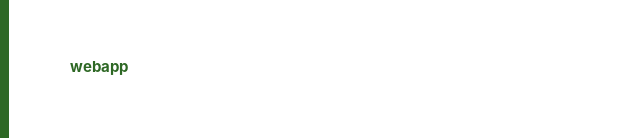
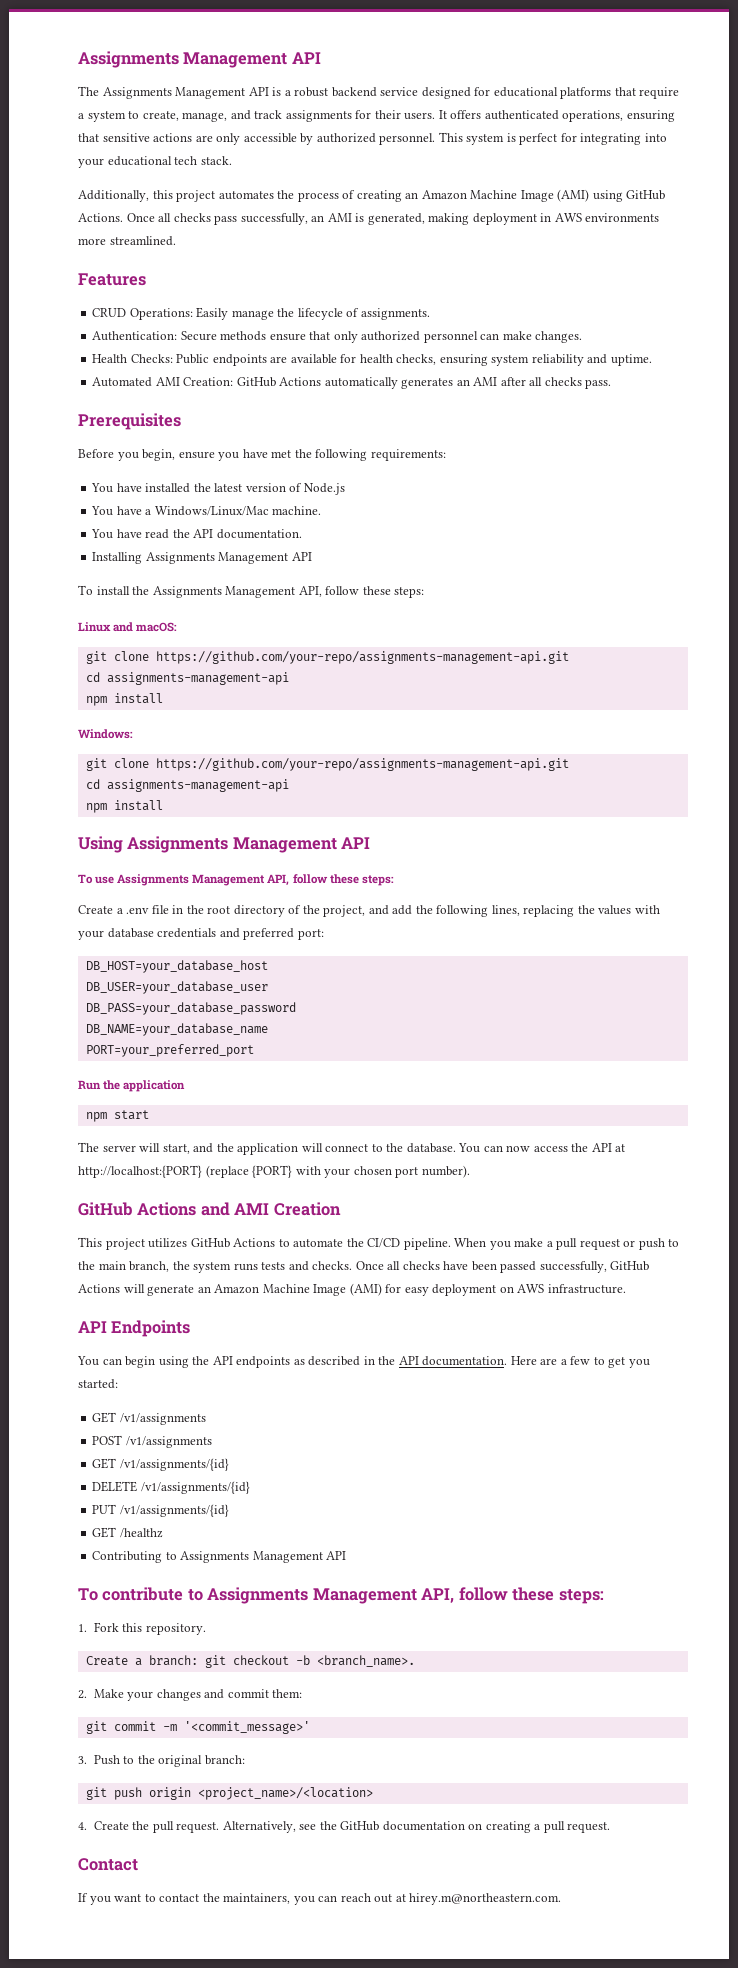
[70,61,128,75] webapp -> [78,51,321,68] [78,86,680,99] [78,110,675,122] [78,132,667,145] [78,156,232,168] [78,189,666,202] [78,213,660,225] [78,236,176,246] [78,273,146,286] [92,307,430,320] [92,331,583,343] [92,354,652,366] [92,377,612,389] [78,413,181,430] [78,449,446,461] [91,483,345,495] [91,506,322,516] [91,529,302,539] [92,552,312,564] [78,585,425,598] [78,622,178,632] [85,651,569,664] [85,672,289,685] [85,693,163,706] [78,729,133,739] [85,758,569,771] [85,779,289,792] [85,800,163,813] [78,836,371,853] [78,874,394,886] [78,905,660,917] [78,928,324,940] [85,960,268,973] [85,981,268,994] [85,1002,296,1015] [85,1023,268,1036] [85,1044,254,1057] [78,1080,186,1092] [85,1110,149,1122] [78,1142,626,1155] [78,1165,470,1178] [78,1202,341,1216] [78,1237,680,1250] [78,1261,650,1273] [78,1283,626,1296] [78,1320,191,1337] [77,1356,650,1368] [78,1379,118,1389] [92,1412,206,1425] [92,1435,212,1448] [92,1458,229,1471] [92,1481,250,1494] [92,1504,229,1517] [92,1527,163,1538] [92,1551,347,1563] [78,1587,604,1604] [78,1622,206,1635] [85,1655,415,1668] [78,1689,303,1701] [85,1721,310,1734] [78,1755,245,1767] [85,1787,373,1800] [78,1821,611,1833] [78,1858,138,1871] [78,1893,562,1905] Assignments Management API // The Assignments Management API is a robust backend service designed for educational platforms that require a system to create, manage, and track assignments for their users. It offers authenticated operations, ensuring that sensitive actions are only accessible by authorized personnel. This system is perfect for integrating into your educational tech stack. // Additionally, this project automates the process of creating an Amazon Machine Image (AMI) using GitHub Actions. Once all checks pass successfully, an AMI is generated, making deployment in AWS environments more streamlined. // Features // CRUD Operations: Easily manage the lifecycle of assignments. // Authentication: Secure methods ensure that only authorized personnel can make changes. // Health Checks: Public endpoints are available for health checks, ensuring system reliability and uptime. // Automated AMI Creation: GitHub Actions automatically generates an AMI after all checks pass. // Prerequisites // Before you begin, ensure you have met the following requirements: // You have installed the latest version of Node.js // You have a Windows/Linux/Mac machine. // You have read the API documentation. // Installing Assignments Management API // To install the Assignments Management API, follow these steps: // Linux and macOS: // git clone https://github.com/your-repo/assignments-management-api.git // cd assignments-management-api // npm install // Windows: // git clone https://github.com/your-repo/assignments-management-api.git // cd assignments-management-api // npm install // Using Assignments Management API // To use Assignments Management API, follow these steps: // Create a .env file in the root directory of the project, and add the following lines, replacing the values with your database credentials and preferred port: // DB_HOST=your_database_host // DB_USER=your_database_user // DB_PASS=your_database_password // DB_NAME=your_database_name // PORT=your_preferred_port // Run the application // npm start // The server will start, and the application will connect to the database. You can now access the API at http://localhost:{PORT} (replace {PORT} with your chosen port number). // GitHub Actions and AMI Creation // This project utilizes GitHub Actions to automate the CI/CD pipeline. When you make a pull request or push to the main branch, the system runs tests and checks. Once all checks have been passed successfully, GitHub Actions will generate an Amazon Machine Image (AMI) for easy deployment on AWS infrastructure. // API Endpoints // You can begin using the API endpoints as described in the API documentation. Here are a few to get you started: // GET /v1/assignments // POST /v1/assignments // GET /v1/assignments/{id} // DELETE /v1/assignments/{id} // PUT /v1/assignments/{id} // GET /healthz // Contributing to Assignments Management API // To contribute to Assignments Management API, follow these steps: // 1. Fork this repository. // Create a branch: git checkout -b <branch_name>. // 2. Make your changes and commit them: // git commit -m '<commit_message>' // 3. Push to the original branch: // git push origin <project_name>/<location> // 4. Create the pull request. Alternatively, see the GitHub documentation on creating a pull request. // Contact // If you want to contact the maintainers, you can reach out at hirey.m@northeastern.com.

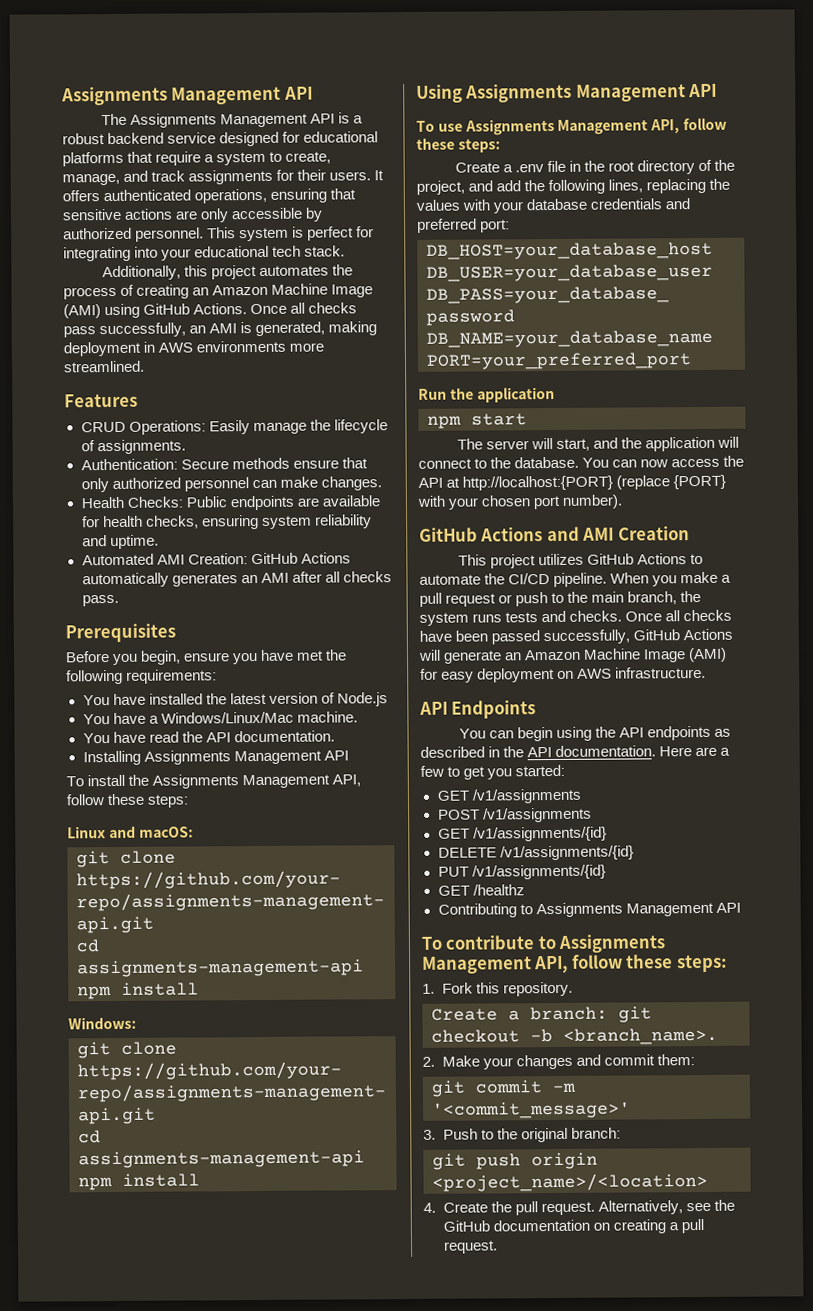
[78,1858,138,1871] [78,1893,562,1905] // Contact // If you want to contact the maintainers, you can reach out at hirey.m@northeastern.com. -> (498, 1247) none

